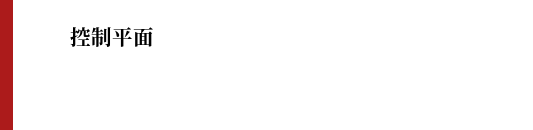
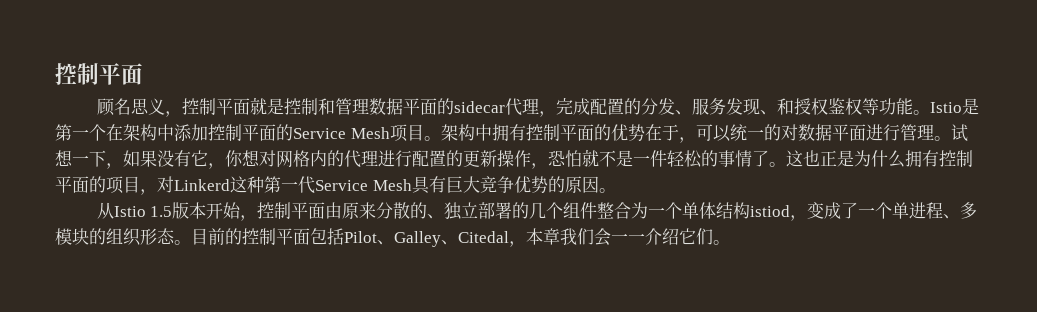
[70,27,154,47] 控制平面 -> [55,63,143,85] [96,97,979,117] [55,124,968,143] [55,149,973,169] [55,176,616,195] [96,202,978,221] [55,228,730,247] 控制平面 // 顾名思义，控制平面就是控制和管理数据平面的sidecar代理，完成配置的分发、服务发现、和授权鉴权等功能。Istio是第一个在架构中添加控制平面的Service Mesh项目。架构中拥有控制平面的优势在于，可以统一的对数据平面进行管理。试想一下，如果没有它，你想对网格内的代理进行配置的更新操作，恐怕就不是一件轻松的事情了。这也正是为什么拥有控制平面的项目，对Linkerd这种第一代Service Mesh具有巨大竞争优势的原因。 // 从Istio 1.5版本开始，控制平面由原来分散的、独立部署的几个组件整合为一个单体结构istiod，变成了一个单进程、多模块的组织形态。目前的控制平面包括Pilot、Galley、Citedal，本章我们会一一介绍它们。

